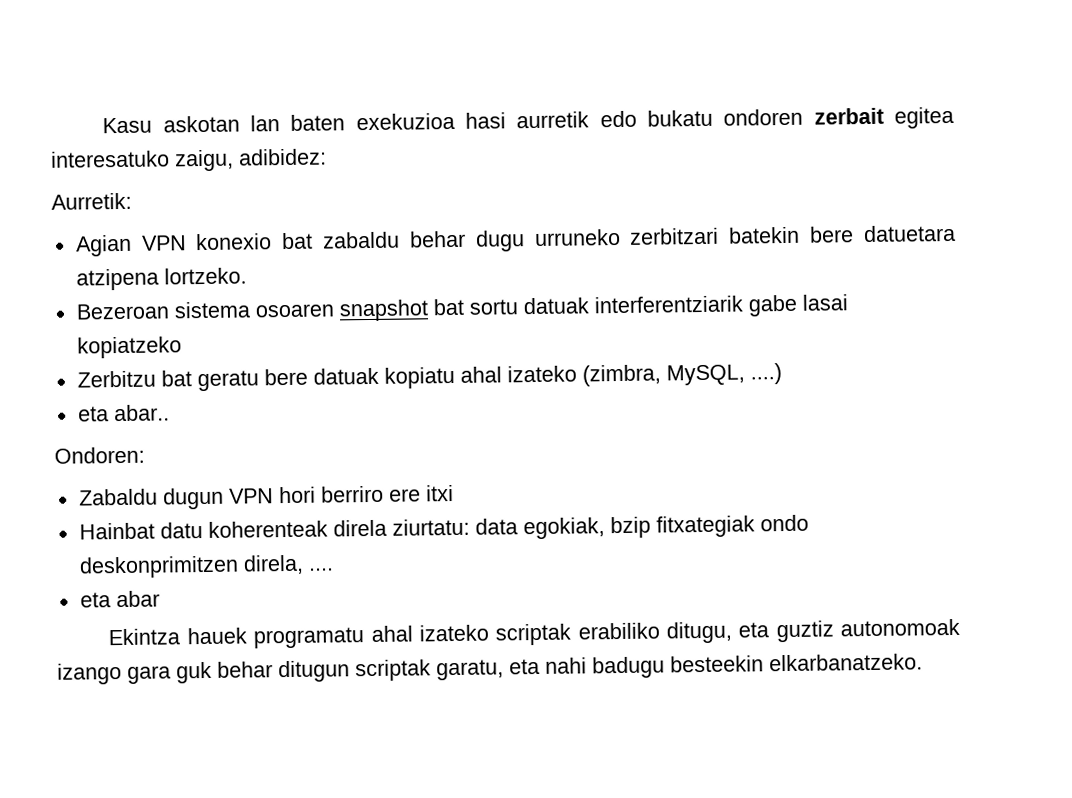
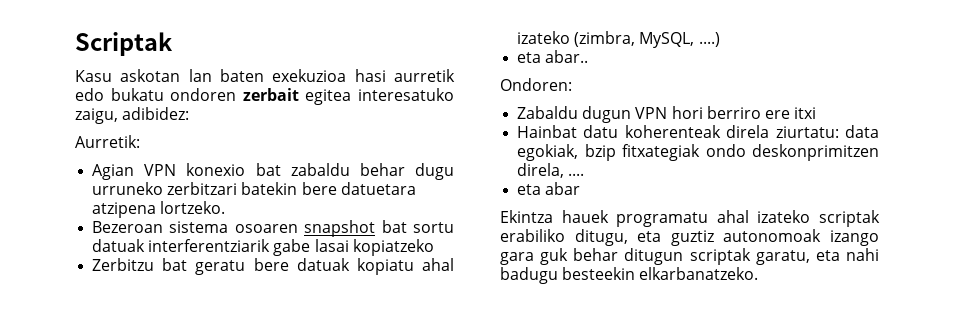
(102, 125) none -> [75,32,173,56] Scriptak //

